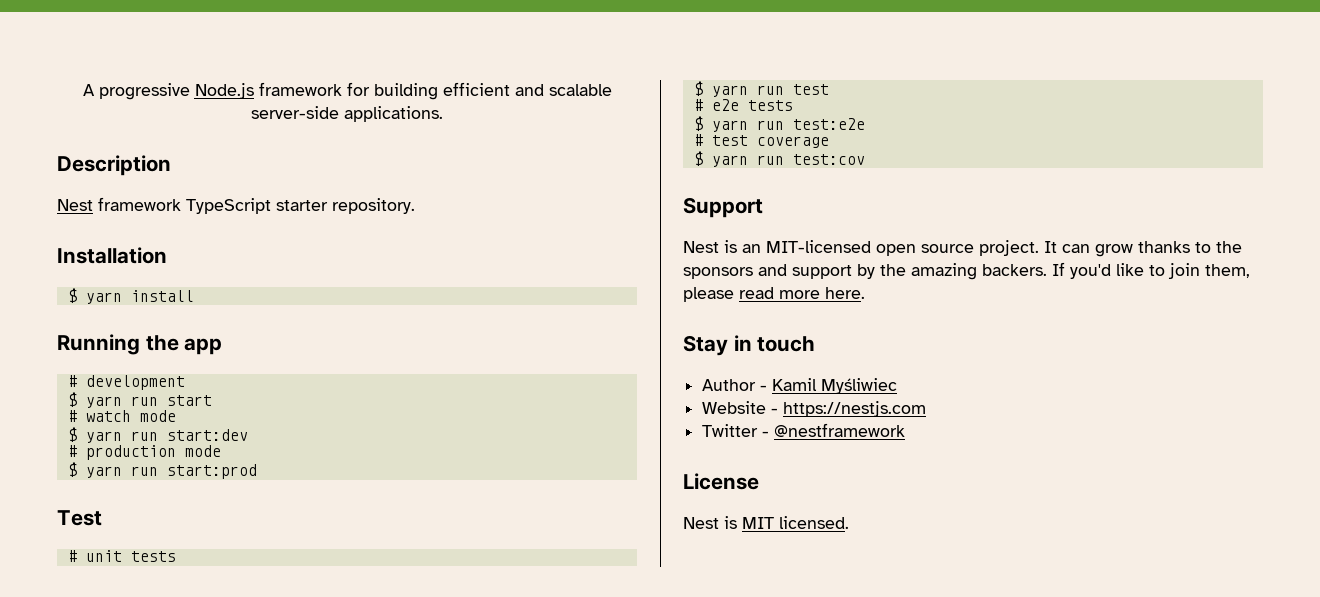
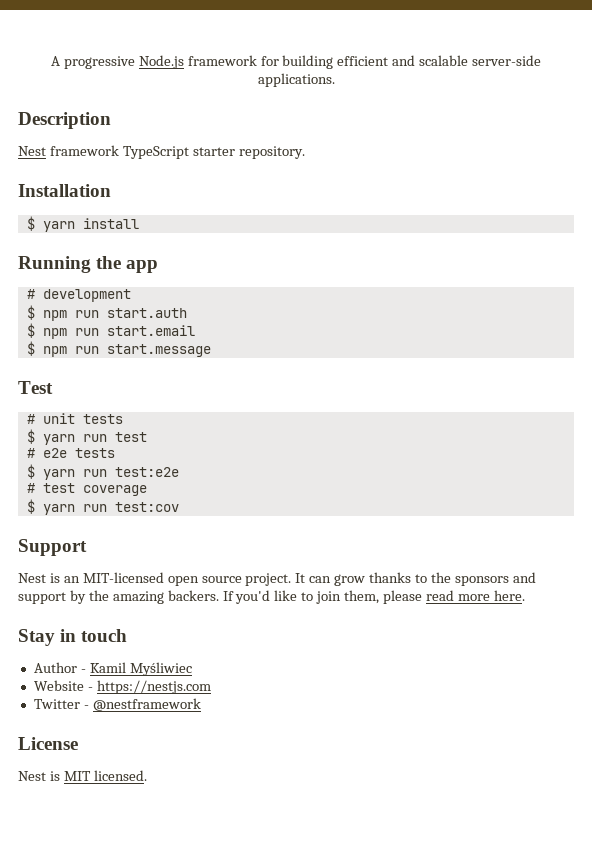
[85,395,212,408] [67,410,176,422] [67,427,248,443] [67,445,221,460] [67,462,257,479] yarn run start // # watch mode // $ yarn run start:dev // # production mode // $ yarn run start:prod -> [42,308,187,321] [26,323,195,339] [26,341,211,357] npm run start.auth // $ npm run start.email // $ npm run start.message

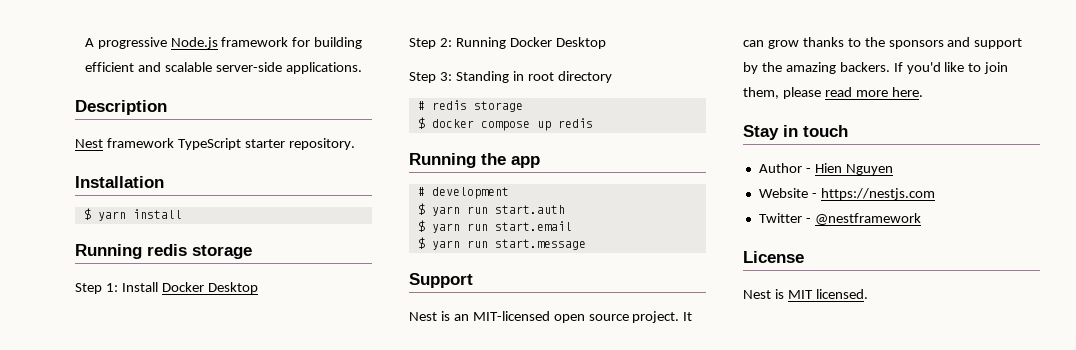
(139, 223) none -> [75,244,252,259] [75,282,258,294] [409,37,606,49] [409,71,612,83] [417,100,523,112] [417,117,593,131] // Running redis storage // Step 1: Install Docker Desktop // Step 2: Running Docker Desktop // Step 3: Standing in root directory // # redis storage // $ docker compose up redis
[42,310,67,321] npm -> [431,206,460,216] yarn
[42,328,67,339] npm -> [431,223,460,233] yarn
[42,346,67,357] npm -> [431,240,460,250] yarn
[18,381,53,394] [26,413,123,424] [26,429,147,445] [26,448,115,458] [26,464,179,480] [26,483,147,496] [26,499,179,515] // Test // # unit tests // $ yarn run test // # e2e tests // $ yarn run test:e2e // # test coverage // $ yarn run test:cov -> (586, 244) none
[89,662,192,676] Kamil Myśliwiec -> [814,163,893,175] Hien Nguyen

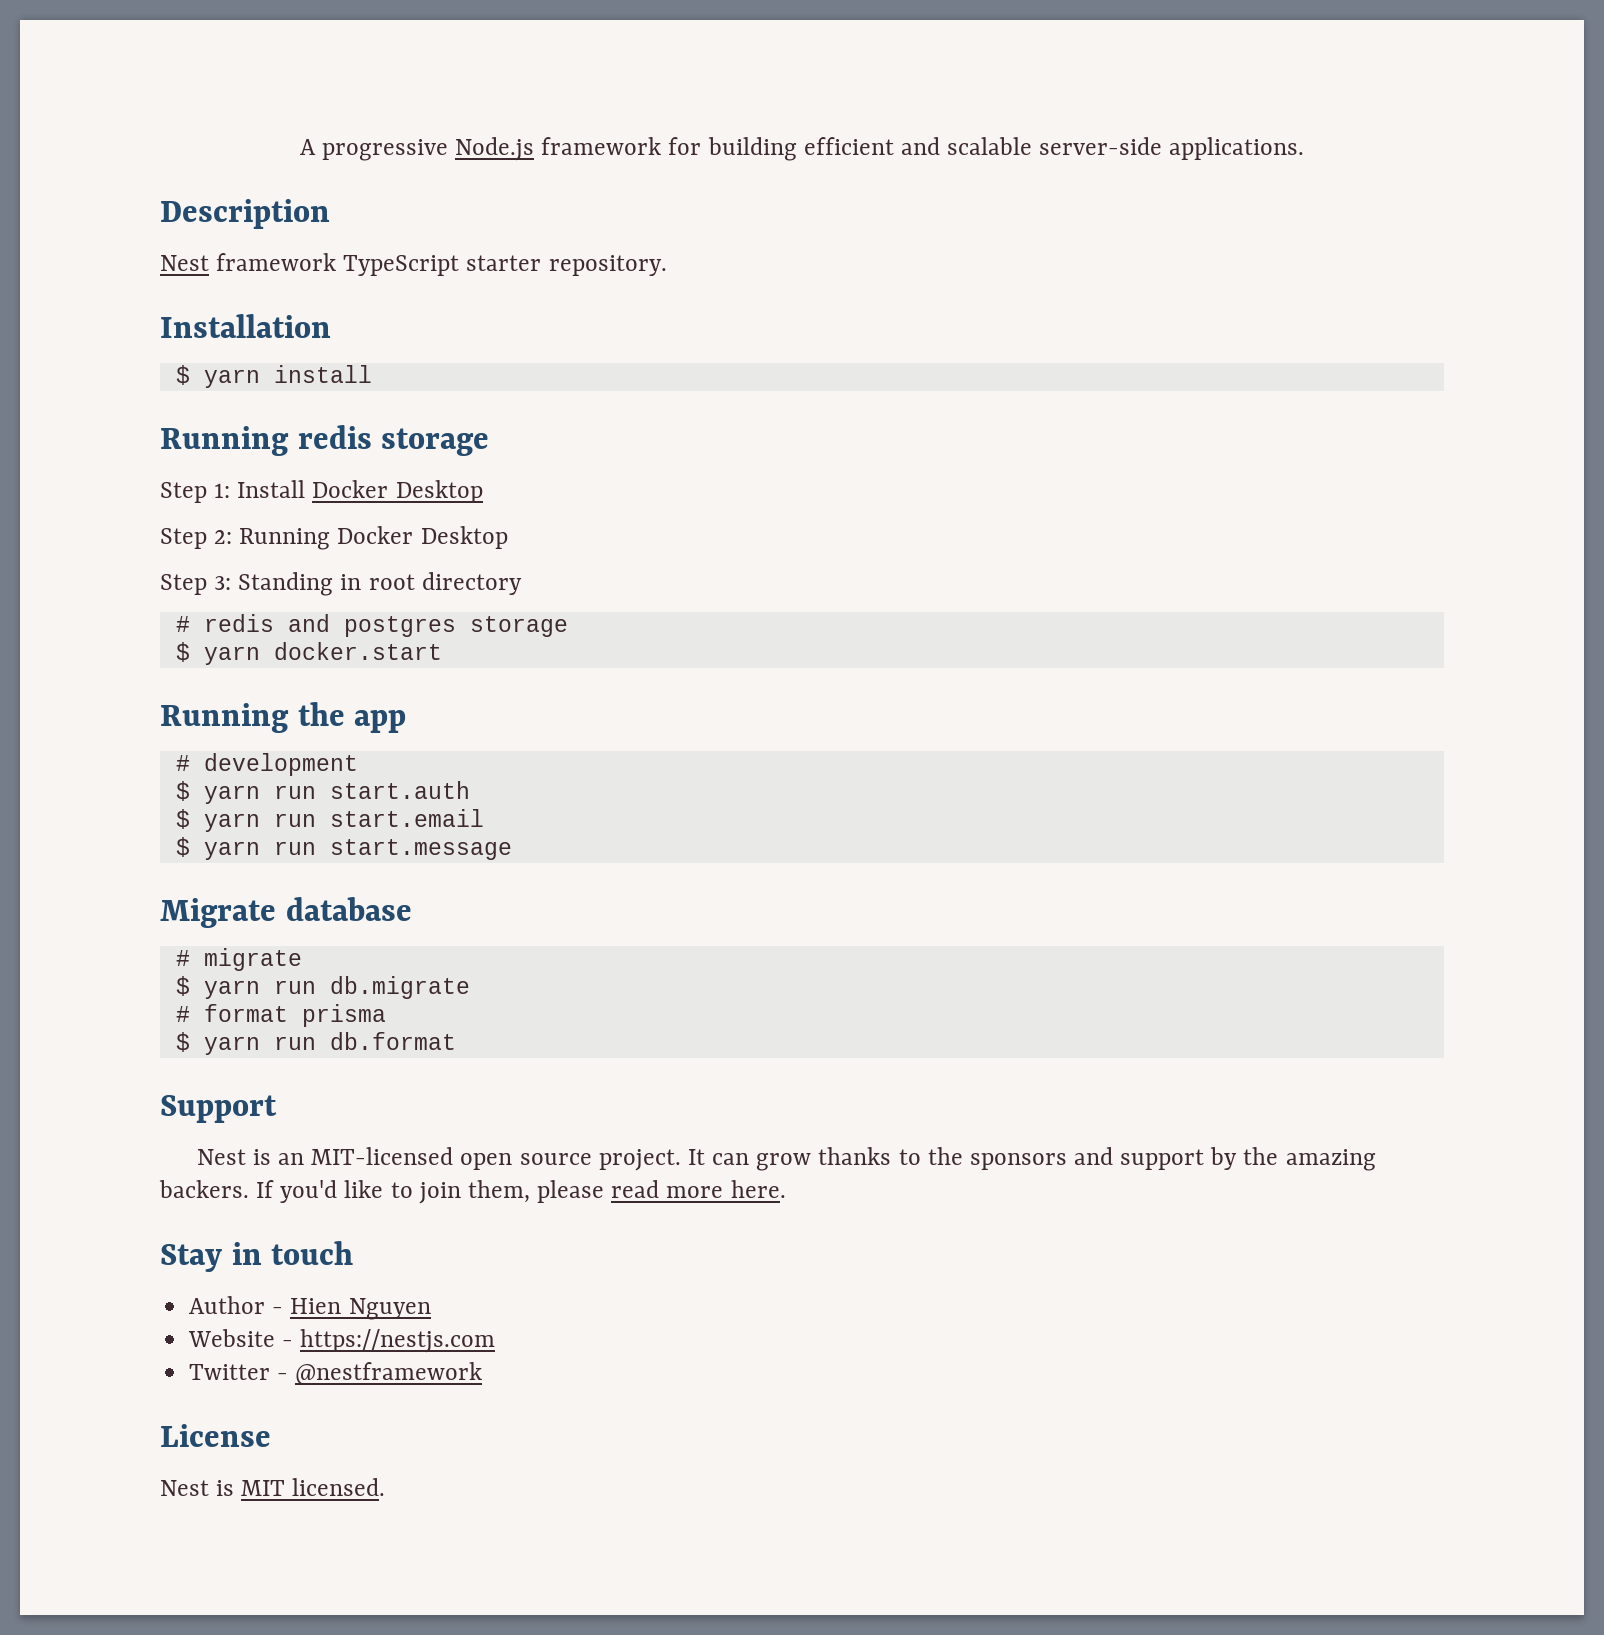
(467, 105) none -> [287,614,456,637] and postgres
[431,118,593,131] docker compose up redis -> [203,642,442,665] yarn docker.start
(586, 244) none -> [160,897,412,928] [175,948,302,971] [175,976,470,999] [175,1004,386,1027] [175,1032,456,1055] // Migrate database // # migrate // $ yarn run db.migrate // # format prisma // $ yarn run db.format

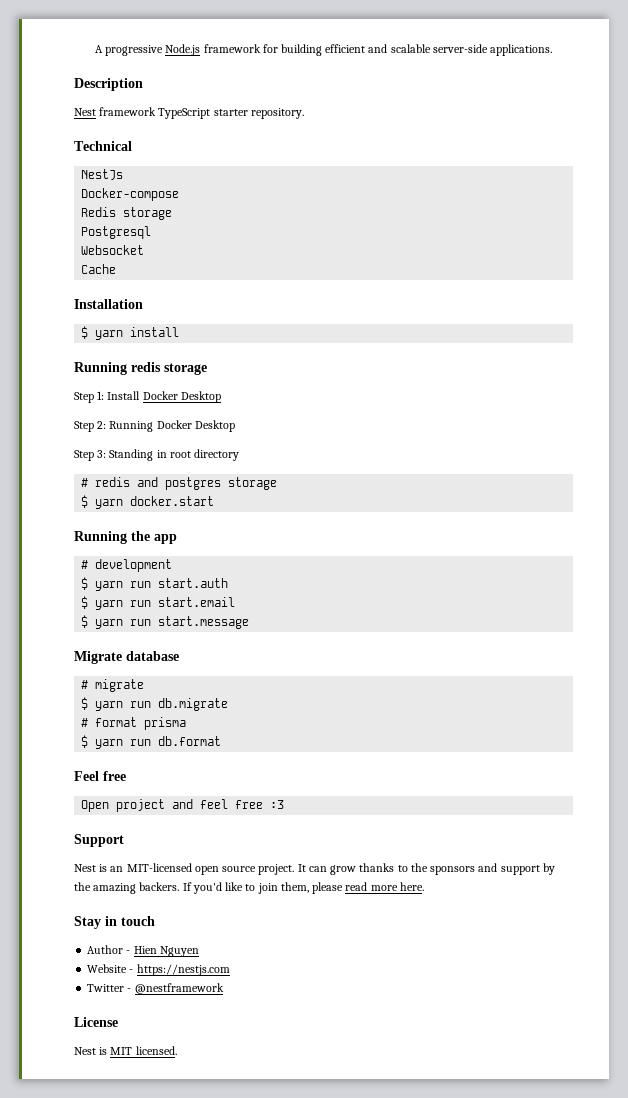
(667, 265) none -> [74,141,132,151] [81,169,124,180] [81,188,180,201] [81,207,173,220] [81,226,152,239] [81,245,145,255] [81,264,117,274] // Technical // NestJs // Docker-compose // Redis storage // Postgresql // Websocket // Cache
(456, 1041) none -> [74,771,126,781] [81,799,285,812] // Feel free // Open project and feel free :3

